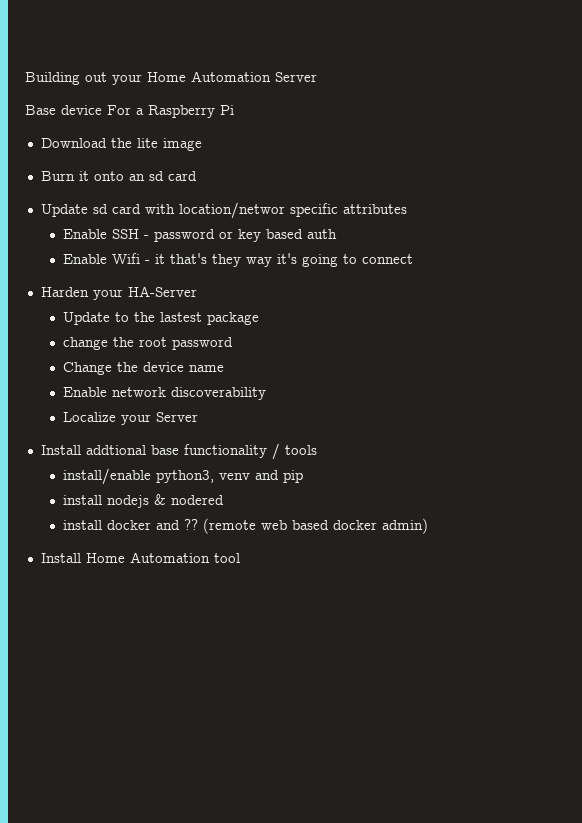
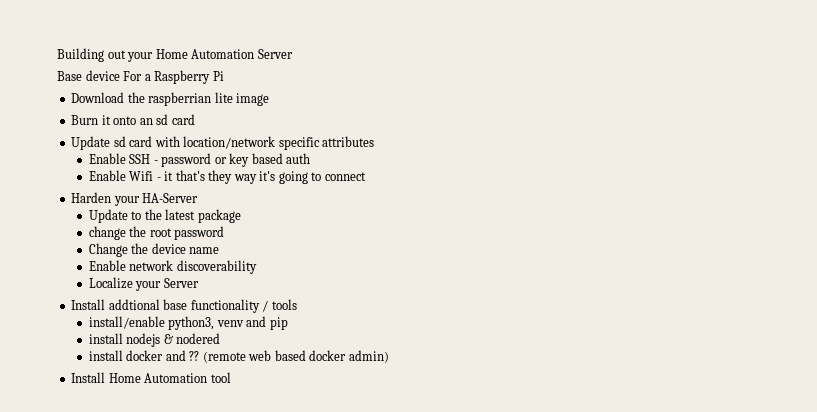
(132, 143) none -> [148,92,212,106] raspberrian
[178,202,285,219] location/networ -> [183,136,276,149] location/network
[160,312,203,322] lastest -> [165,209,196,220] latest

